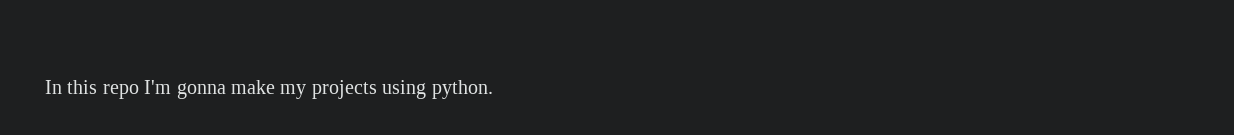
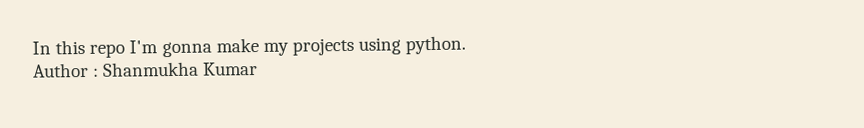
(493, 89) none -> [32,61,259,78] // Author : Shanmukha Kumar

